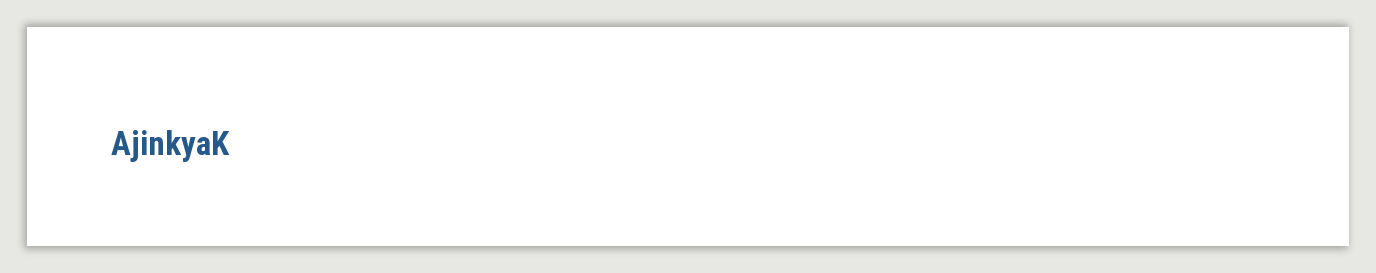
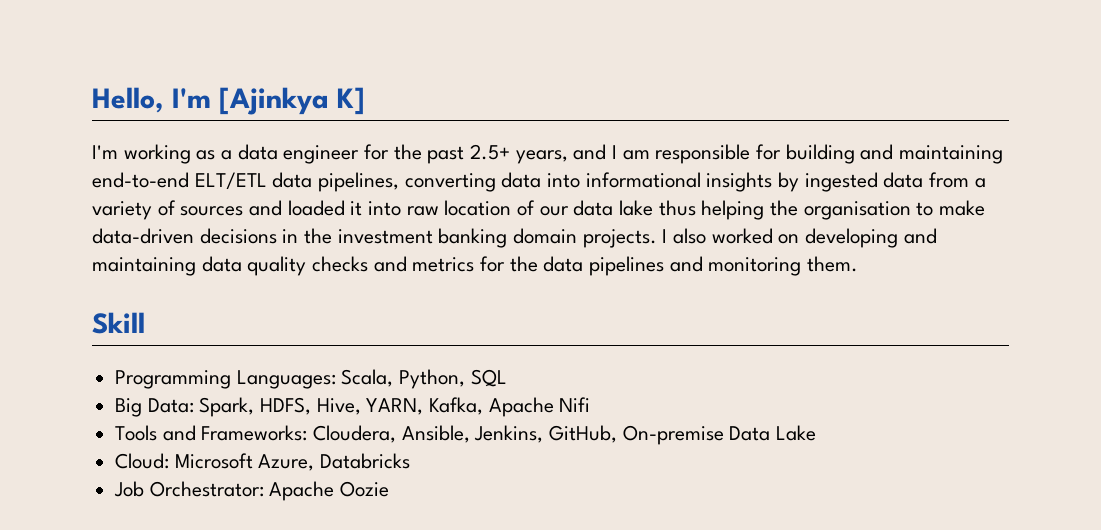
[111,130,230,162] AjinkyaK -> [92,87,365,115] [92,144,1004,164] [92,172,986,192] [92,200,986,220] [92,228,937,248] [92,256,859,276] [92,312,145,334] [115,369,507,389] [115,397,591,417] [115,425,817,445] [115,453,411,471] [114,481,390,501] Hello, I'm [Ajinkya K] // I'm working as a data engineer for the past 2.5+ years, and I am responsible for building and maintaining end-to-end ELT/ETL data pipelines, converting data into informational insights by ingested data from a variety of sources and loaded it into raw location of our data lake thus helping the organisation to make data-driven decisions in the investment banking domain projects. I also worked on developing and maintaining data quality checks and metrics for the data pipelines and monitoring them. // Skill // Programming Languages: Scala, Python, SQL // Big Data: Spark, HDFS, Hive, YARN, Kafka, Apache Nifi // Tools and Frameworks: Cloudera, Ansible, Jenkins, GitHub, On-premise Data Lake // Cloud: Microsoft Azure, Databricks // Job Orchestrator: Apache Oozie

